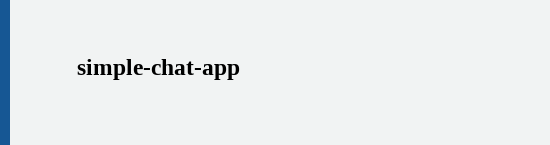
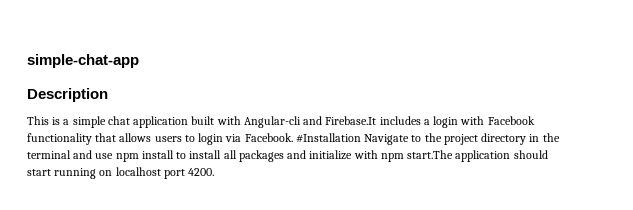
(240, 69) none -> [27,88,108,102] [27,116,535,128] [27,133,560,145] [27,150,548,162] [27,167,215,179] // Description // This is a simple chat application built with Angular-cli and Firebase.It includes a login with Facebook functionality that allows users to login via Facebook. #Installation Navigate to the project directory in the terminal and use npm install to install all packages and initialize with npm start.The application should start running on localhost port 4200.

